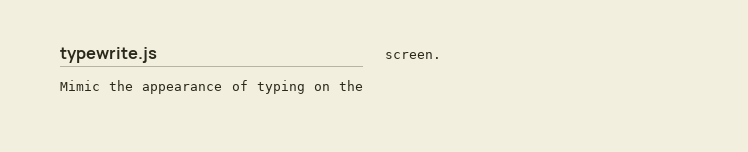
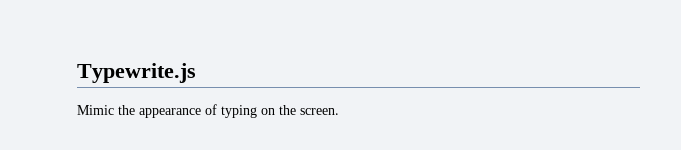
[60,47,157,63] typewrite.js -> [77,63,196,83] Typewrite.js

